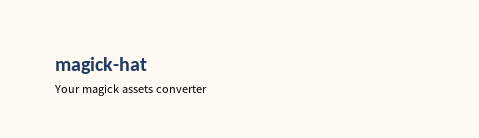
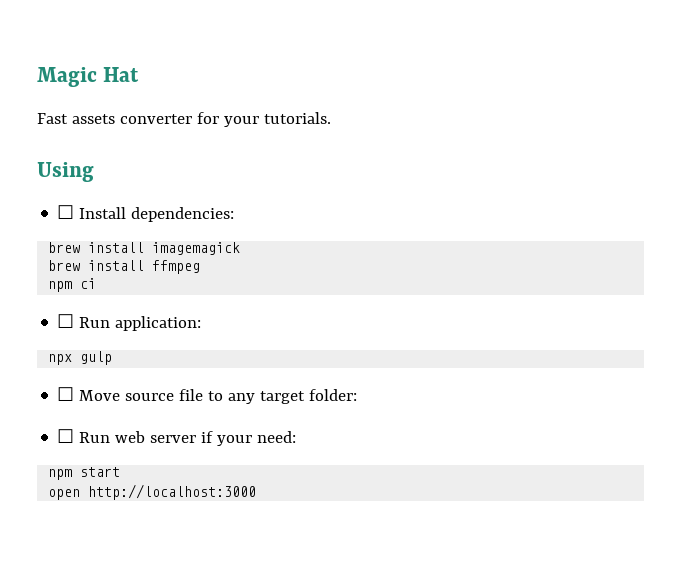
[55,57,147,74] [54,84,207,96] magick-hat // Your magick assets converter -> [37,67,140,87] [37,112,331,127] [37,162,94,182] [57,205,235,222] [48,242,241,255] [48,260,201,274] [48,278,97,292] [57,314,202,331] [48,351,113,365] [57,387,358,404] [57,429,297,446] [48,467,121,480] [48,484,257,500] Magic Hat // Fast assets converter for your tutorials. // Using // ☐ Install dependencies: // brew install imagemagick // brew install ffmpeg // npm ci // ☐ Run application: // npx gulp // ☐ Move source file to any target folder: // ☐ Run web server if your need: // npm start // open http://localhost:3000

